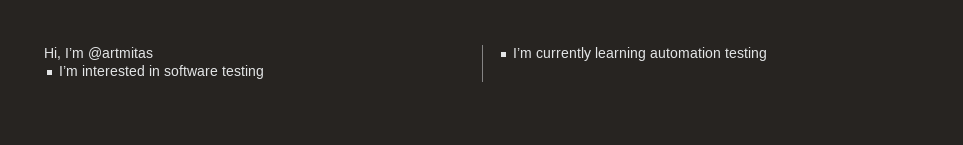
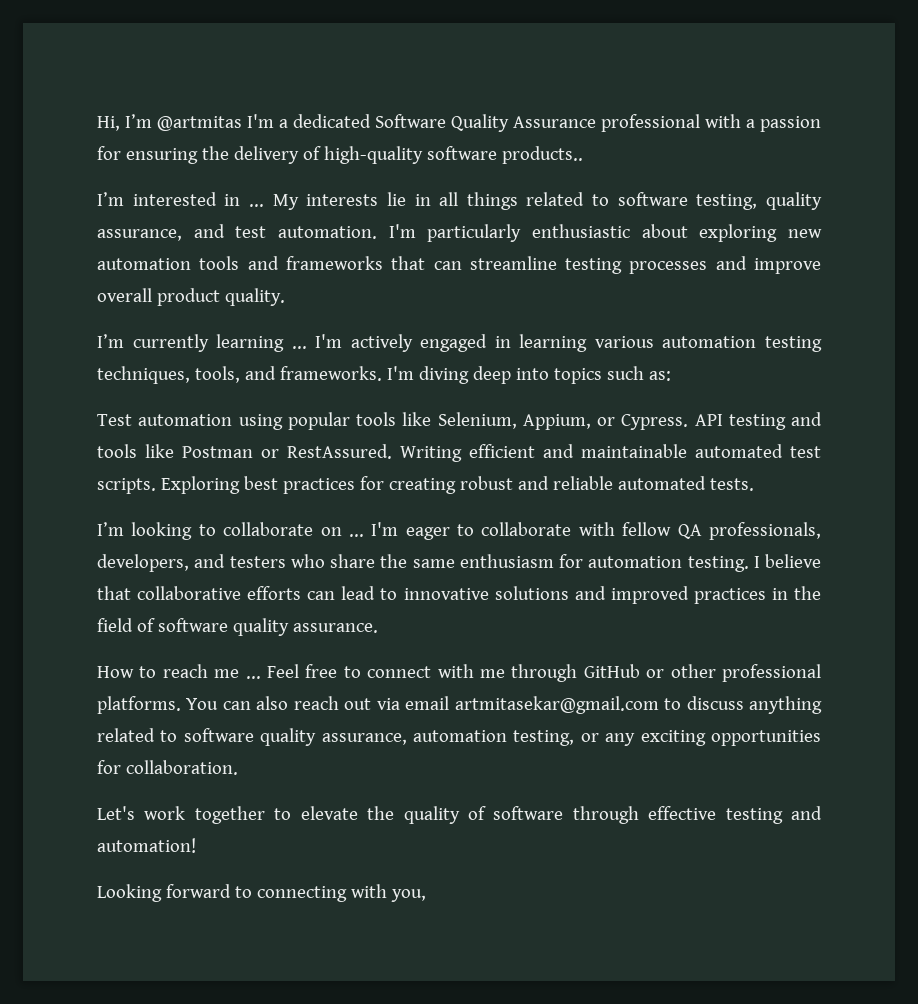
[59,65,265,79] [513,47,768,61] // I’m interested in software testing // I’m currently learning automation testing -> [247,114,821,132] [97,146,583,164] [97,192,822,210] [97,224,822,242] [97,256,821,274] [97,288,285,306] [97,334,822,352] [97,366,671,384] [97,412,822,430] [97,444,821,462] [97,476,754,494] [97,522,821,540] [97,554,821,572] [97,586,821,604] [97,618,378,636] [97,664,821,682] [97,696,822,714] [97,728,821,746] [97,760,238,775] [97,806,822,824] [97,838,196,853] [97,884,426,902] I'm a dedicated Software Quality Assurance professional with a passion for ensuring the delivery of high-quality software products.. // I’m interested in ... My interests lie in all things related to software testing, quality assurance, and test automation. I'm particularly enthusiastic about exploring new automation tools and frameworks that can streamline testing processes and improve overall product quality. // I’m currently learning ... I'm actively engaged in learning various automation testing techniques, tools, and frameworks. I'm diving deep into topics such as: // Test automation using popular tools like Selenium, Appium, or Cypress. API testing and tools like Postman or RestAssured. Writing efficient and maintainable automated test scripts. Exploring best practices for creating robust and reliable automated tests. // I’m looking to collaborate on ... I'm eager to collaborate with fellow QA professionals, developers, and testers who share the same enthusiasm for automation testing. I believe that collaborative efforts can lead to innovative solutions and improved practices in the field of software quality assurance. // How to reach me ... Feel free to connect with me through GitHub or other professional platforms. You can also reach out via email artmitasekar@gmail.com to discuss anything related to software quality assurance, automation testing, or any exciting opportunities for collaboration. // Let's work together to elevate the quality of software through effective testing and automation! // Looking forward to connecting with you,

